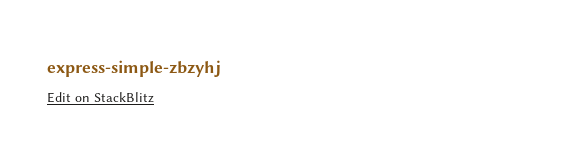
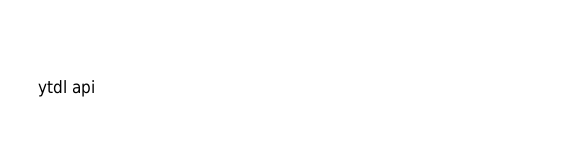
[47,60,221,77] [47,92,154,103] express-simple-zbzyhj // Edit on StackBlitz -> [38,80,95,97] ytdl api

